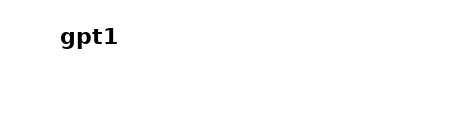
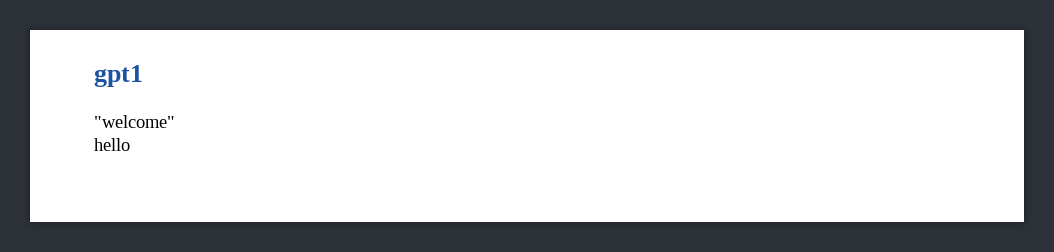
(118, 38) none -> [94,115,175,128] [94,138,130,151] // "welcome" // hello

